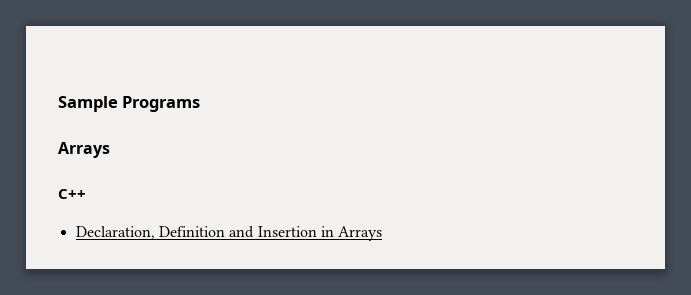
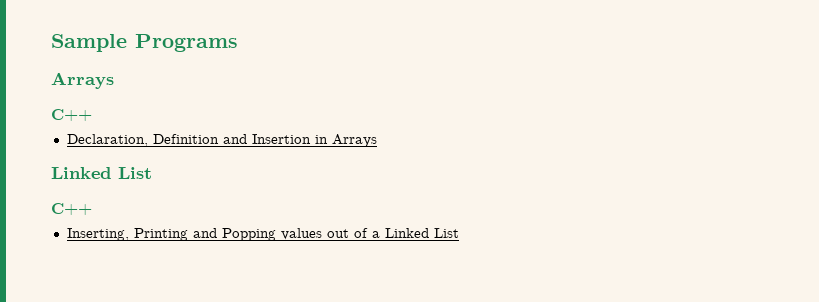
(383, 233) none -> [51,167,152,179] [51,203,92,215] [66,228,459,241] // Linked List // C++ // Inserting, Printing and Popping values out of a Linked List

